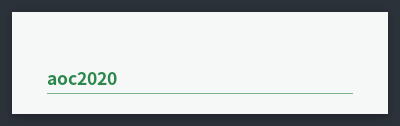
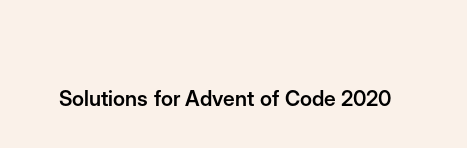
[47,72,117,85] aoc2020 -> [59,90,392,106] Solutions for Advent of Code 2020

